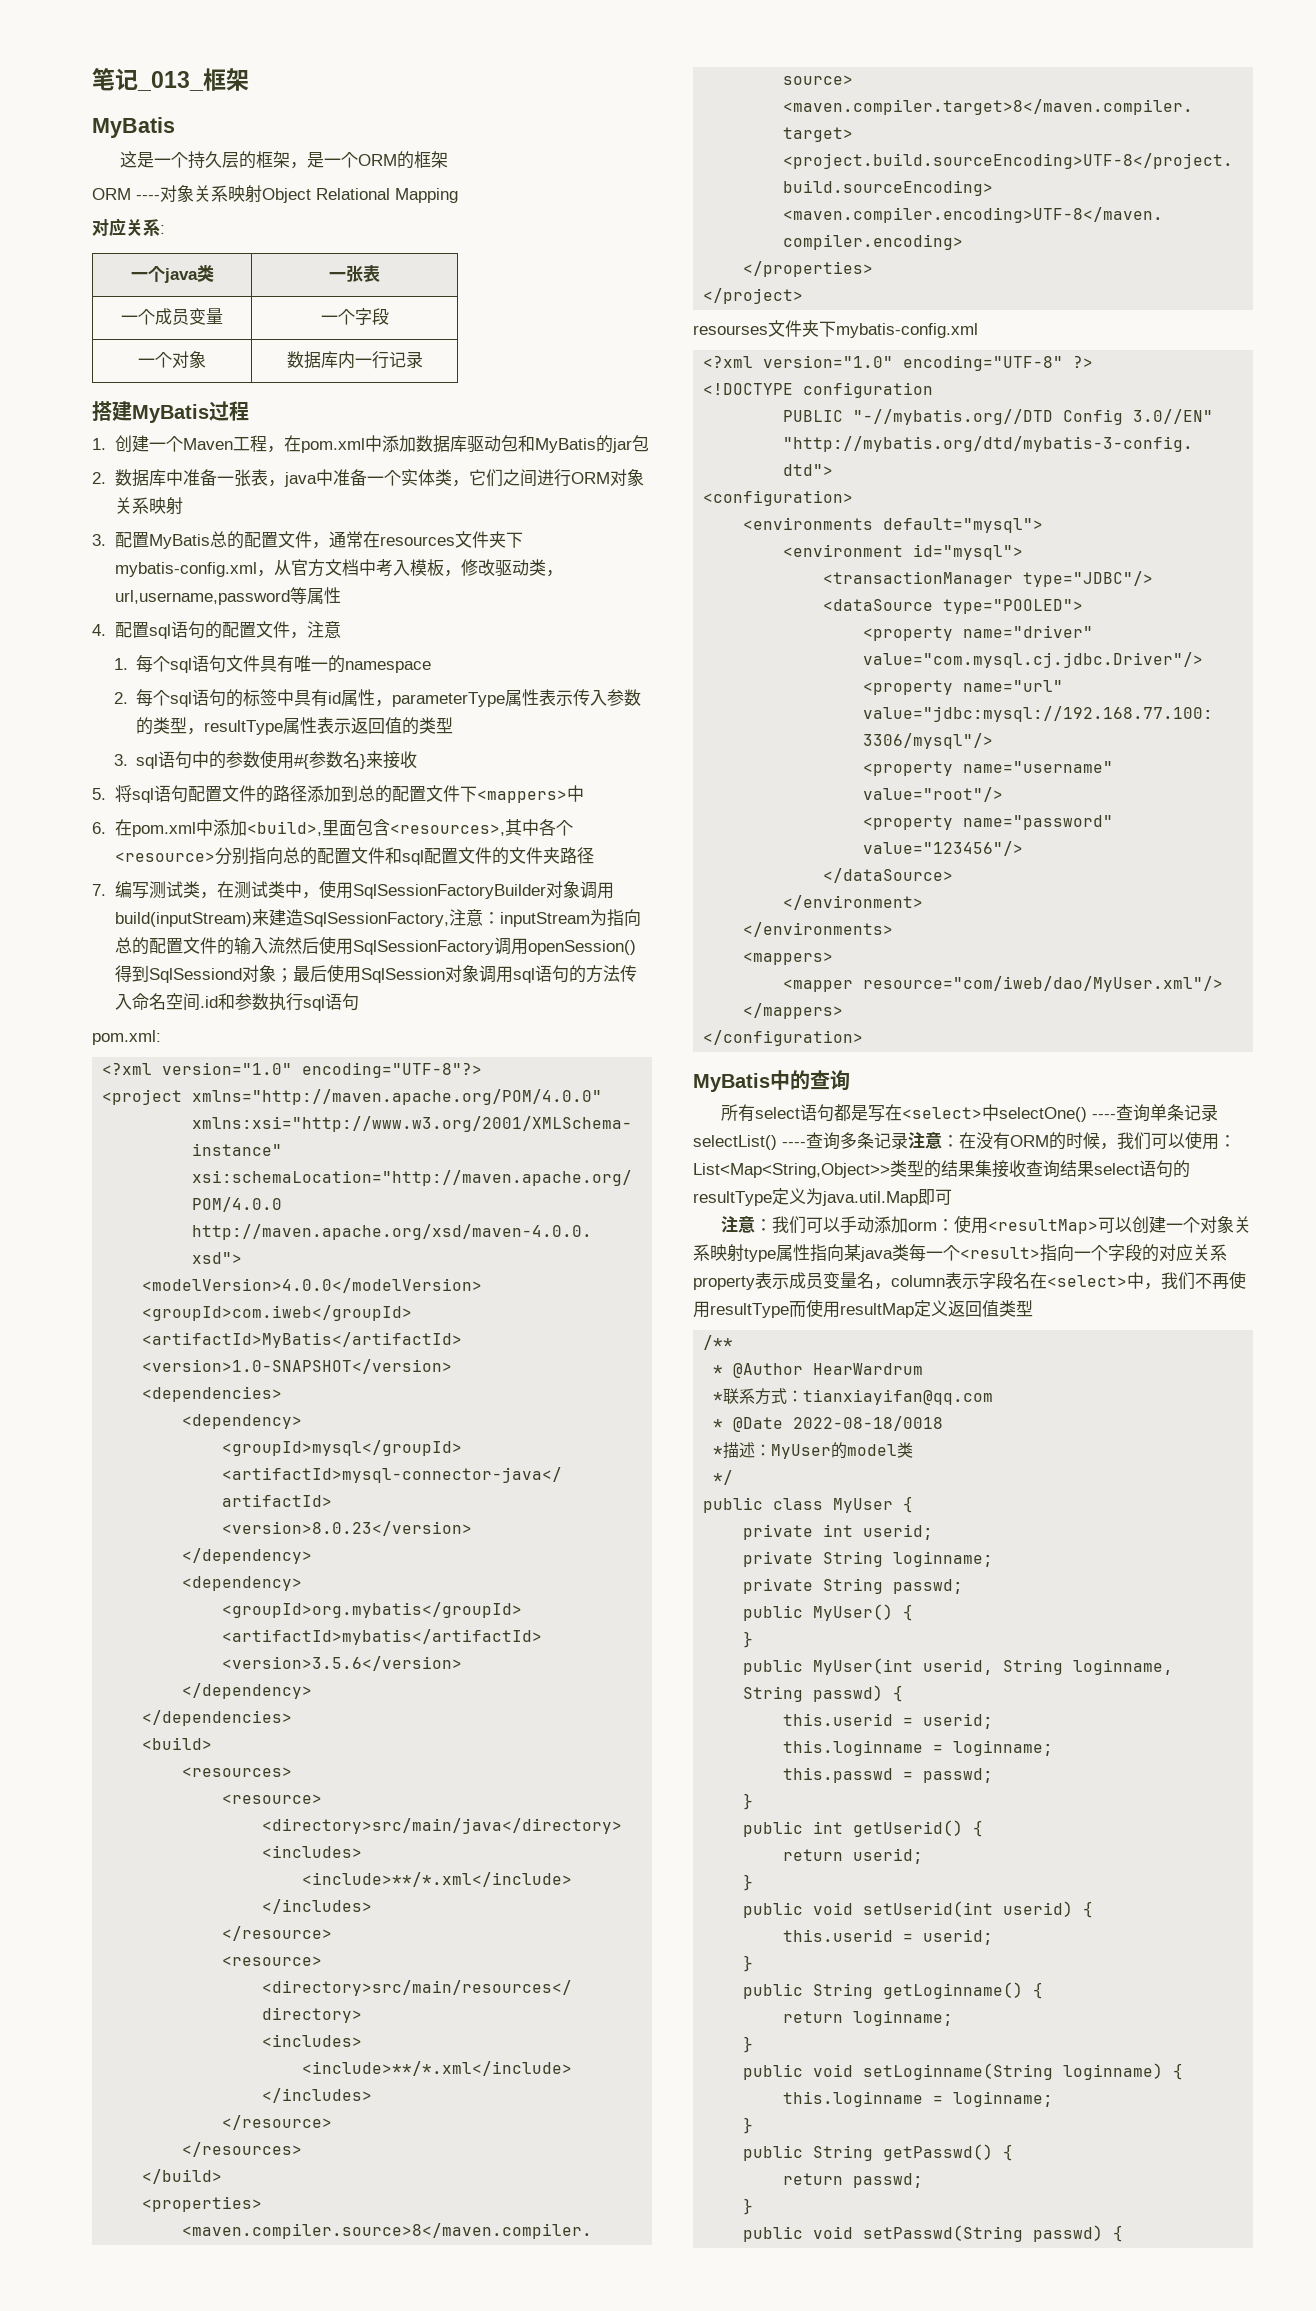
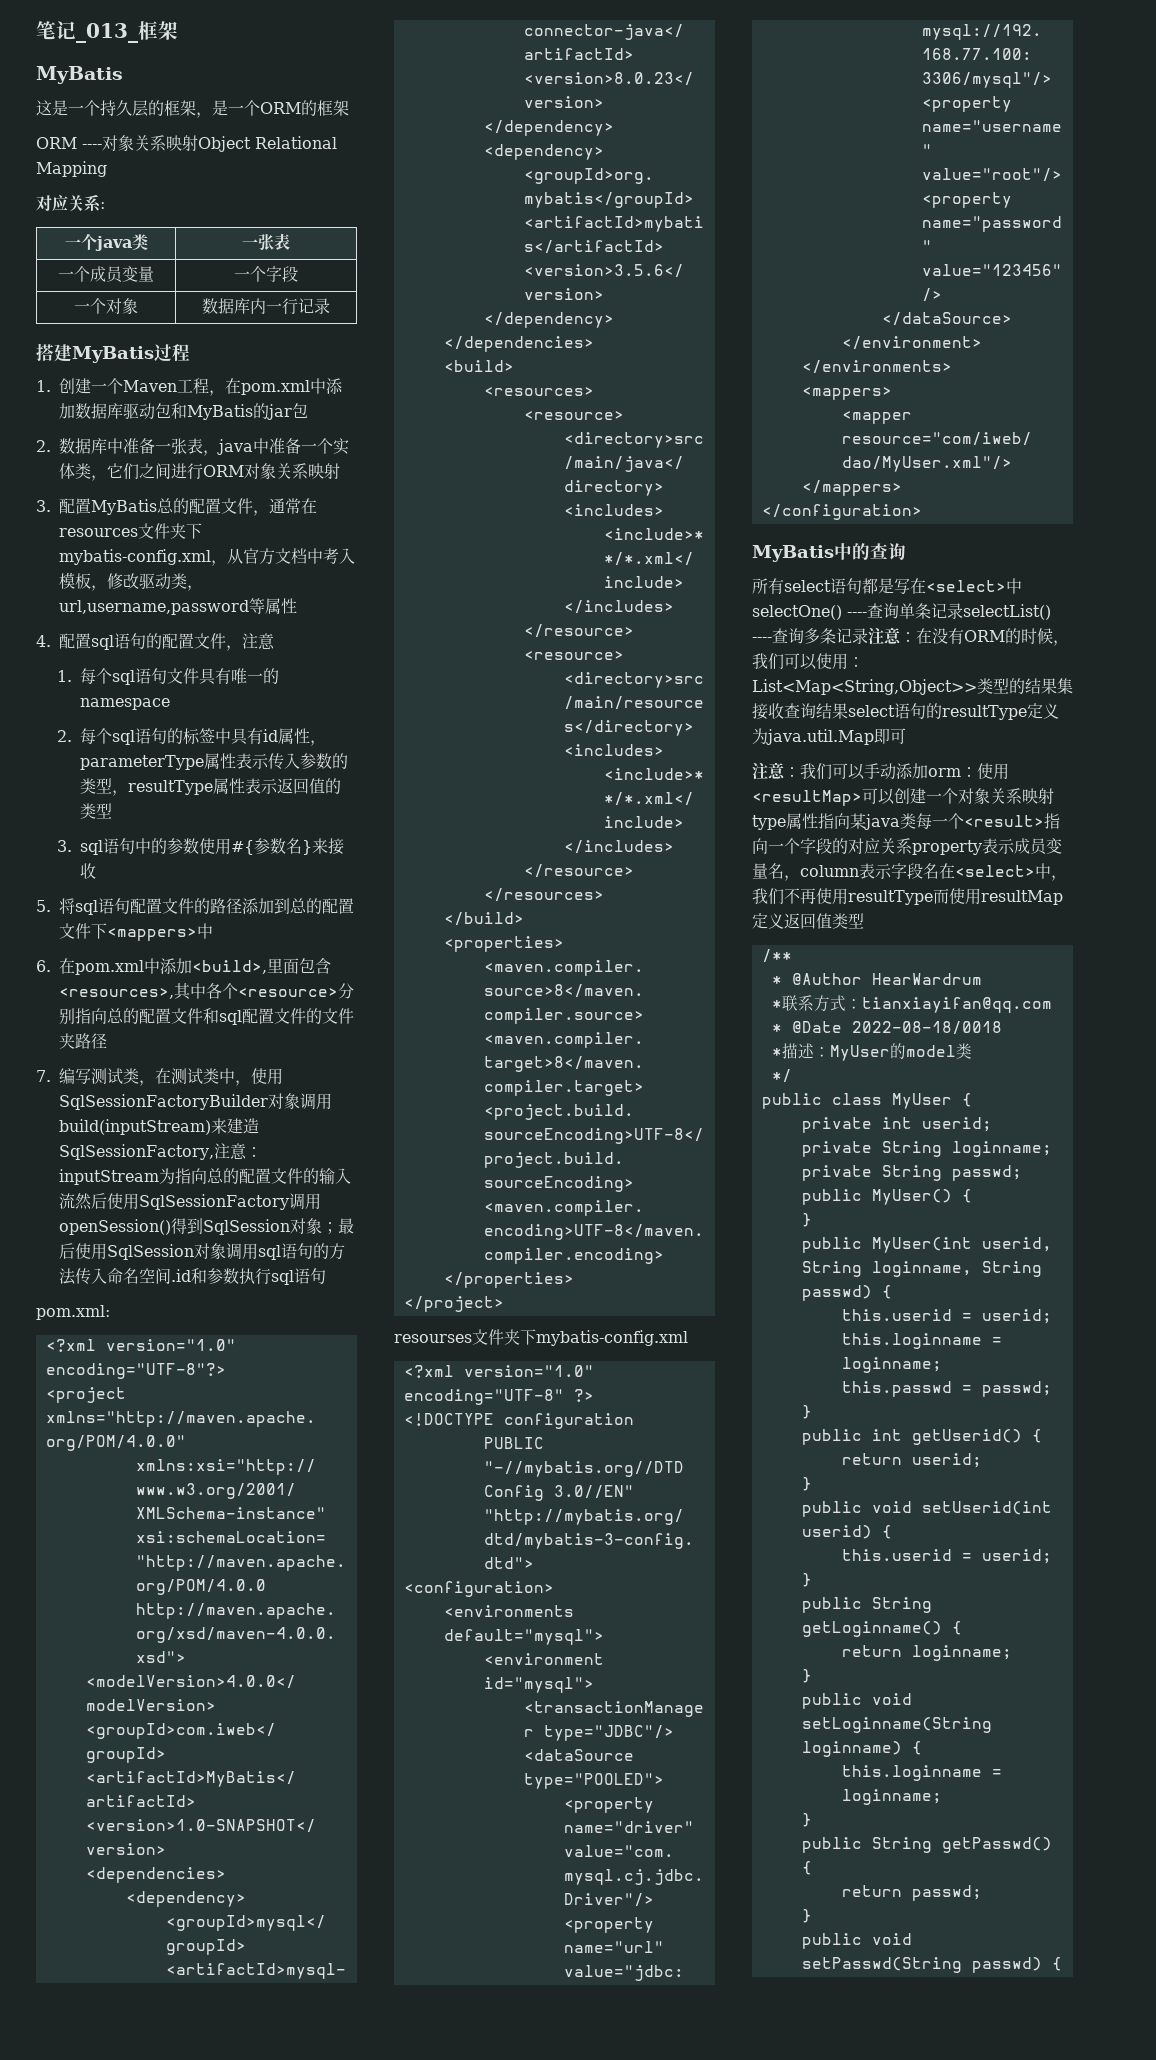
[148,968,242,983] SqlSessiond -> [203,1219,290,1235] SqlSession

